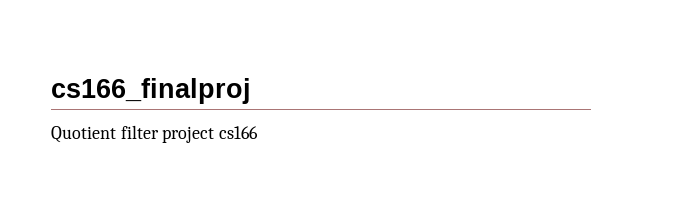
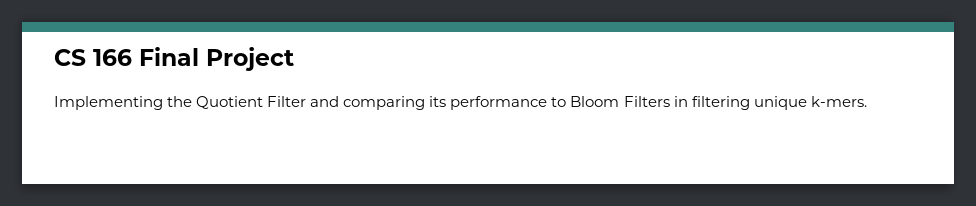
[51,78,251,104] [51,125,259,143] cs166_finalproj // Quotient filter project cs166 -> [54,47,294,71] [54,96,867,110] CS 166 Final Project // Implementing the Quotient Filter and comparing its performance to Bloom Filters in filtering unique k-mers.

